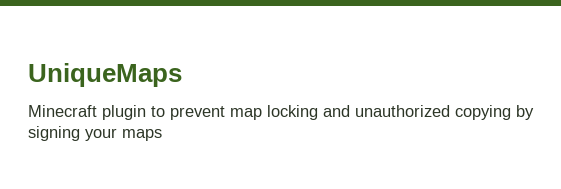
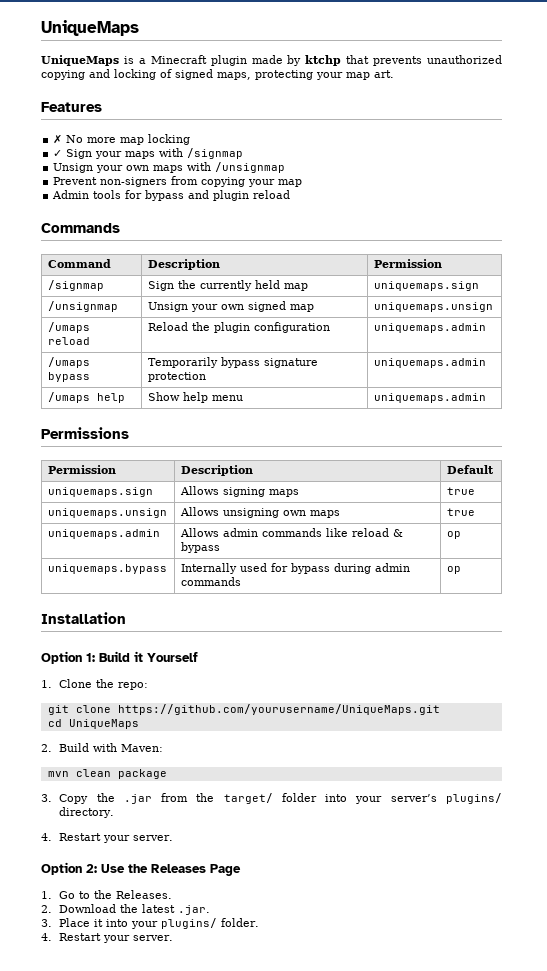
[28,63,182,87] [28,105,534,120] [28,126,162,141] UniqueMaps // Minecraft plugin to prevent map locking and unauthorized copying by signing your maps -> [41,20,139,36] [41,55,502,66] [41,69,394,80] [41,102,102,112] [53,134,191,145] [53,148,244,159] [53,162,286,173] [53,176,303,187] [52,190,291,201] [41,223,120,233] [47,259,111,268] [147,259,220,270] [373,259,442,268] [47,280,104,291] [147,280,308,291] [373,281,479,291] [47,301,118,312] [147,301,314,312] [373,302,493,312] [47,322,90,333] [47,337,90,345] [147,322,330,333] [373,323,486,333] [47,357,90,368] [47,372,90,382] [147,357,318,368] [147,372,206,382] [373,358,486,368] [47,392,125,403] [147,392,243,403] [373,393,486,403] [41,427,129,439] [47,465,116,474] [180,465,253,476] [446,465,494,474] [47,487,153,497] [179,486,299,497] [446,487,475,495] [47,508,167,518] [179,507,340,518] [446,508,475,516] [47,529,160,539] [179,528,403,537] [180,542,220,553] [446,531,461,539] [47,564,167,574] [180,563,410,574] [180,577,241,586] [446,566,461,574] [41,612,126,624] [41,651,198,664] [41,679,149,690] [47,704,440,715] [47,719,139,729] [41,743,164,752] [47,769,167,779] [41,793,502,804] [59,807,115,818] [41,833,174,843] [41,862,241,876] [41,890,173,899] [41,904,211,915] [41,918,260,929] [41,933,174,943] UniqueMaps // UniqueMaps is a Minecraft plugin made by ktchp that prevents unauthorized copying and locking of signed maps, protecting your map art. // Features // ✗ No more map locking // ✓ Sign your maps with /signmap // Unsign your own maps with /unsignmap // Prevent non-signers from copying your map // Admin tools for bypass and plugin reload // Commands // Command | Description | Permission // /signmap | Sign the currently held map | uniquemaps.sign // /unsignmap | Unsign your own signed map | uniquemaps.unsign // /umaps reload | Reload the plugin configuration | uniquemaps.admin // /umaps bypass | Temporarily bypass signature protection | uniquemaps.admin // /umaps help | Show help menu | uniquemaps.admin // Permissions // Permission | Description | Default // uniquemaps.sign | Allows signing maps | true // uniquemaps.unsign | Allows unsigning own maps | true // uniquemaps.admin | Allows admin commands like reload & bypass | op // uniquemaps.bypass | Internally used for bypass during admin commands | op // Installation // Option 1: Build it Yourself // 1. Clone the repo: // git clone https://github.com/yourusername/UniqueMaps.git // cd UniqueMaps // 2. Build with Maven: // mvn clean package // 3. Copy the .jar from the target/ folder into your server’s plugins/ directory. // 4. Restart your server. // Option 2: Use the Releases Page // 1. Go to the Releases. // 2. Download the latest .jar. // 3. Place it into your plugins/ folder. // 4. Restart your server.

